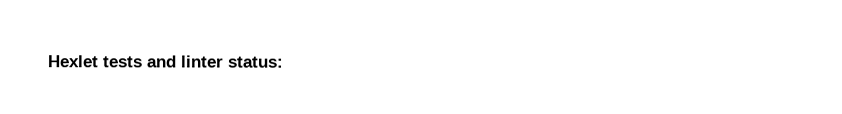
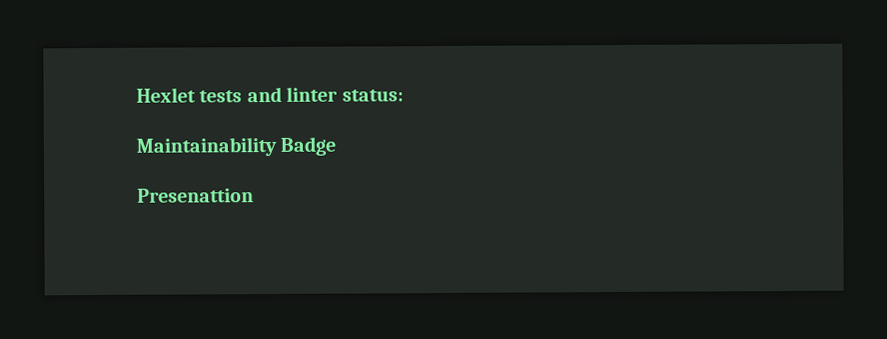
(284, 62) none -> [136,136,337,157] [137,188,254,203] // Maintainability Badge // Presenattion

